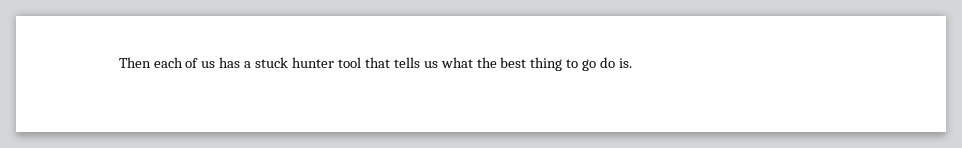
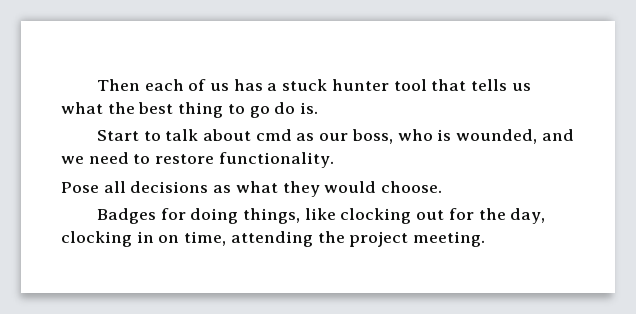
(632, 63) none -> [96,129,574,144] [61,152,334,168] [61,181,443,197] [96,208,546,224] [61,231,486,247] // Start to talk about cmd as our boss, who is wounded, and we need to restore functionality. // Pose all decisions as what they would choose. // Badges for doing things, like clocking out for the day, clocking in on time, attending the project meeting.

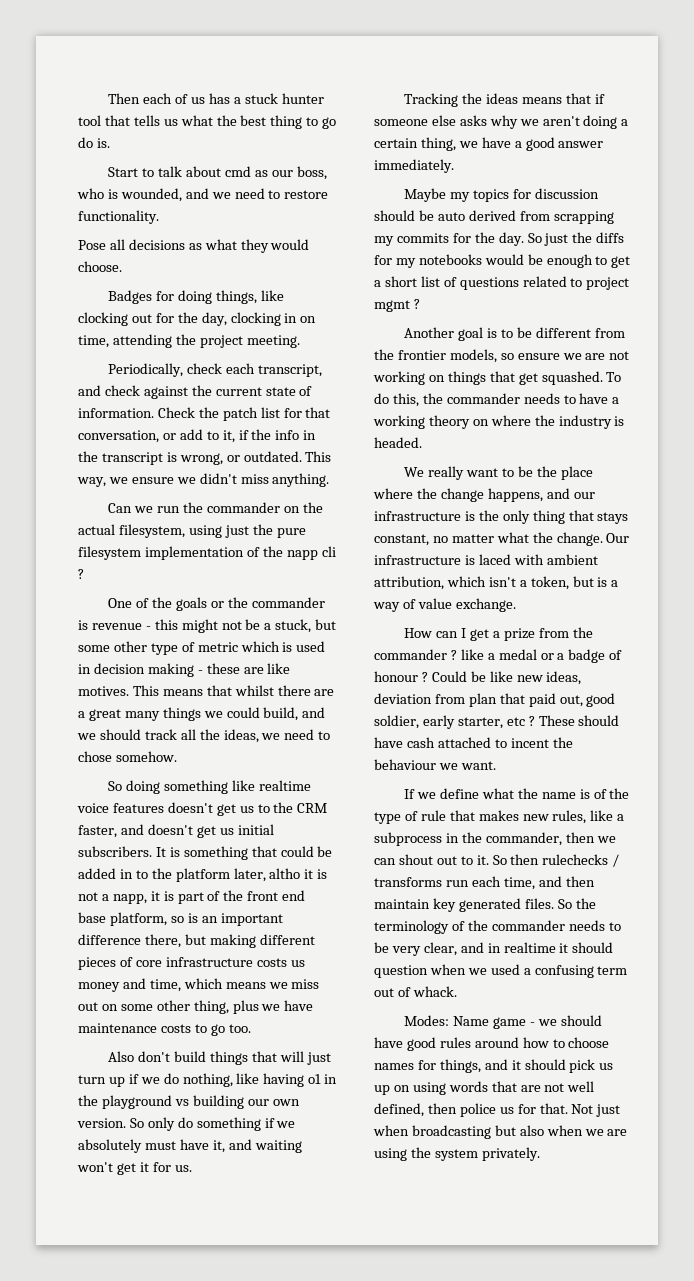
(486, 239) none -> [108,363,322,377] [78,385,313,399] [78,407,331,421] [78,429,317,443] [78,451,332,465] [77,473,330,487] [108,502,323,513] [78,524,306,538] [78,546,336,560] [78,569,84,579] [108,597,325,611] [78,619,337,633] [78,641,326,655] [78,663,291,677] [78,685,335,696] [78,707,326,721] [77,729,331,743] [78,751,177,762] [108,780,311,794] [77,802,328,816] [78,824,274,838] [78,846,333,860] [78,868,328,882] [78,890,306,904] [78,912,283,926] [78,934,315,948] [78,957,305,970] [78,978,320,992] [78,1000,314,1014] [78,1023,251,1036] [108,1051,331,1065] [78,1073,338,1087] [78,1095,300,1109] [77,1117,296,1131] [78,1139,302,1153] [77,1162,192,1175] [404,93,605,107] [374,115,629,129] [374,137,604,151] [374,159,454,173] [404,188,599,202] [374,210,614,224] [374,232,625,246] [374,254,631,268] [374,276,630,290] [374,299,420,312] [404,327,625,341] [374,349,630,363] [373,371,622,385] [374,393,620,407] [373,415,625,429] [374,437,422,448] [404,466,593,480] [373,488,595,502] [374,510,629,524] [374,532,630,546] [374,554,598,565] [374,576,619,590] [373,598,516,612] [404,627,593,641] [374,649,623,663] [374,671,582,685] [374,693,616,707] [374,715,620,729] [374,737,573,748] [374,759,496,770] [404,788,630,799] [374,810,625,824] [374,832,616,846] [374,854,620,867] [374,876,595,890] [374,898,596,912] [374,920,621,934] [374,942,614,956] [374,964,628,978] [374,986,457,997] [404,1015,602,1029] [374,1037,610,1051] [374,1059,614,1073] [374,1081,595,1095] [374,1103,621,1117] [373,1125,628,1139] [374,1147,540,1161] // Periodically, check each transcript, and check against the current state of information. Check the patch list for that conversation, or add to it, if the info in the transcript is wrong, or outdated. This way, we ensure we didn't miss anything. // Can we run the commander on the actual filesystem, using just the pure filesystem implementation of the napp cli ? // One of the goals or the commander is revenue - this might not be a stuck, but some other type of metric which is used in decision making - these are like motives. This means that whilst there are a great many things we could build, and we should track all the ideas, we need to chose somehow. // So doing something like realtime voice features doesn't get us to the CRM faster, and doesn't get us initial subscribers. It is something that could be added in to the platform later, altho it is not a napp, it is part of the front end base platform, so is an important difference there, but making different pieces of core infrastructure costs us money and time, which means we miss out on some other thing, plus we have maintenance costs to go too. // Also don't build things that will just turn up if we do nothing, like having o1 in the playground vs building our own version. So only do something if we absolutely must have it, and waiting won't get it for us. // Tracking the ideas means that if someone else asks why we aren't doing a certain thing, we have a good answer immediately. // Maybe my topics for discussion should be auto derived from scrapping my commits for the day. So just the diffs for my notebooks would be enough to get a short list of questions related to project mgmt ? // Another goal is to be different from the frontier models, so ensure we are not working on things that get squashed. To do this, the commander needs to have a working theory on where the industry is headed. // We really want to be the place where the change happens, and our infrastructure is the only thing that stays constant, no matter what the change. Our infrastructure is laced with ambient attribution, which isn't a token, but is a way of value exchange. // How can I get a prize from the commander ? like a medal or a badge of honour ? Could be like new ideas, deviation from plan that paid out, good soldier, early starter, etc ? These should have cash attached to incent the behaviour we want. // If we define what the name is of the type of rule that makes new rules, like a subprocess in the commander, then we can shout out to it. So then rulechecks / transforms run each time, and then maintain key generated files. So the terminology of the commander needs to be very clear, and in realtime it should question when we used a confusing term out of whack. // Modes: Name game - we should have good rules around how to choose names for things, and it should pick us up on using words that are not well defined, then police us for that. Not just when broadcasting but also when we are using the system privately.

